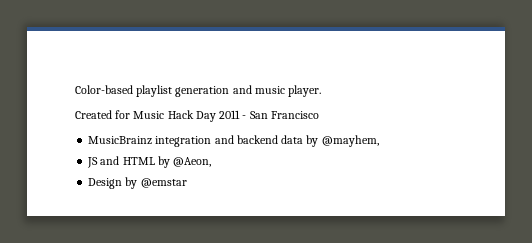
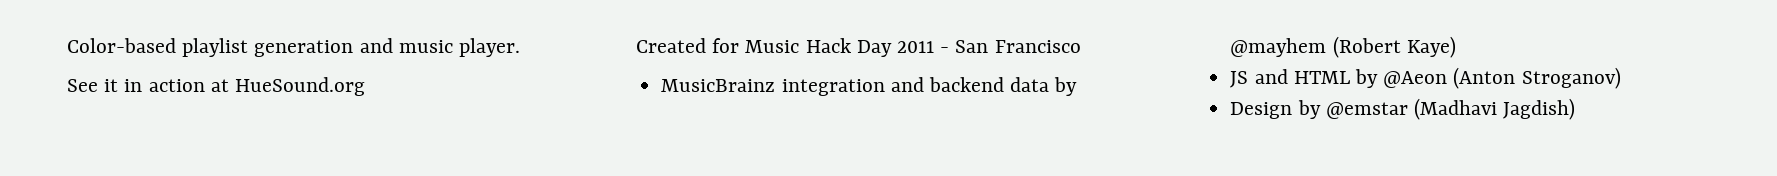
(322, 91) none -> [67,77,366,96] // See it in action at HueSound.org
[321,135,379,147] @mayhem, -> [1230,36,1456,58] @mayhem (Robert Kaye)
[173,157,212,167] @Aeon, -> [1383,67,1621,89] @Aeon (Anton Stroganov)
(187, 183) none -> [1413,98,1576,120] (Madhavi Jagdish)

